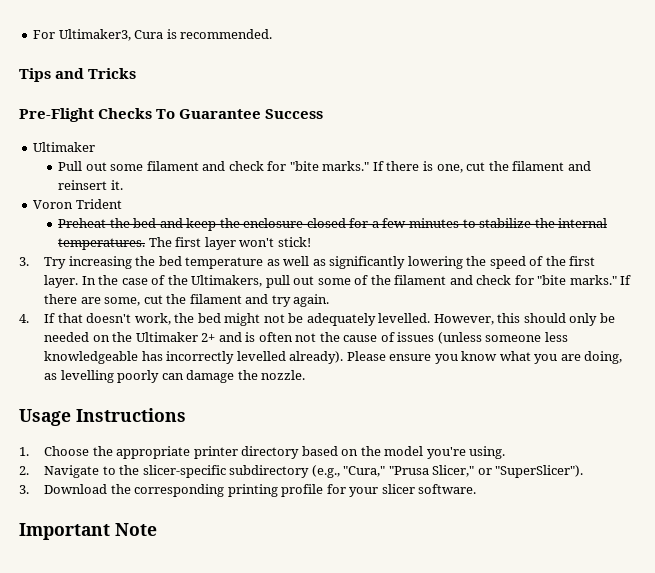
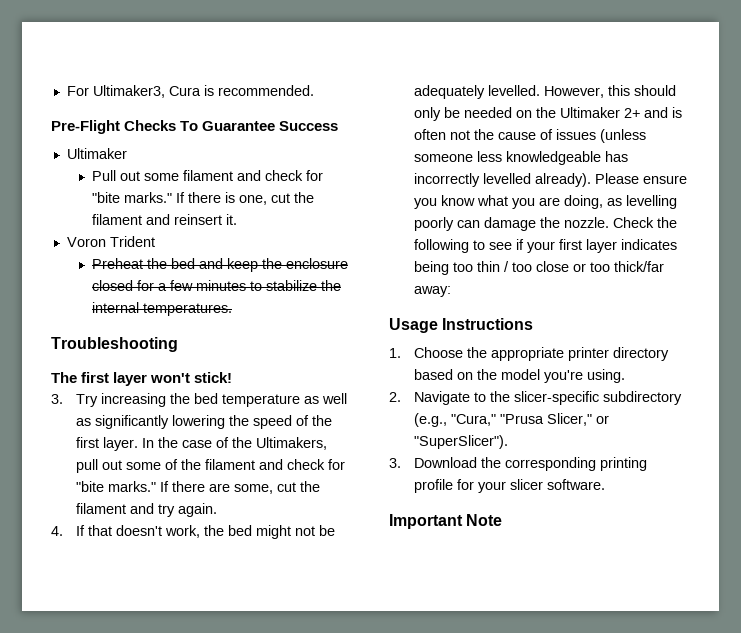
[19,68,137,82] // Tips and Tricks -> (314, 90) none
(146, 244) none -> [51,337,178,352] // Troubleshooting //
(306, 375) none -> [613,217,678,228] [414,239,678,253] [414,261,665,275] [414,286,452,297] Check the following to see if your first layer indicates being too thin / too close or too thick/far away:

